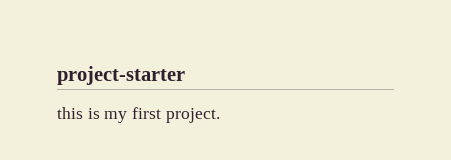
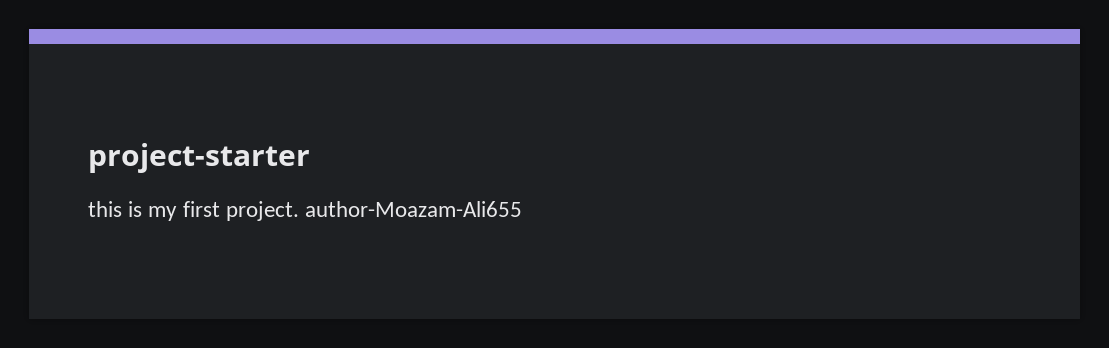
(220, 115) none -> [305,201,523,217] author-Moazam-Ali655

